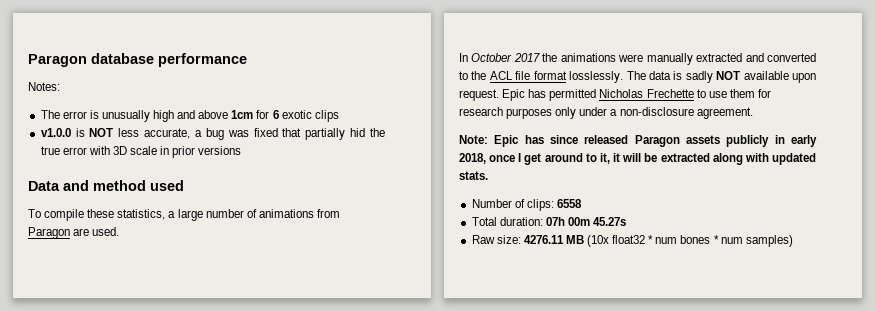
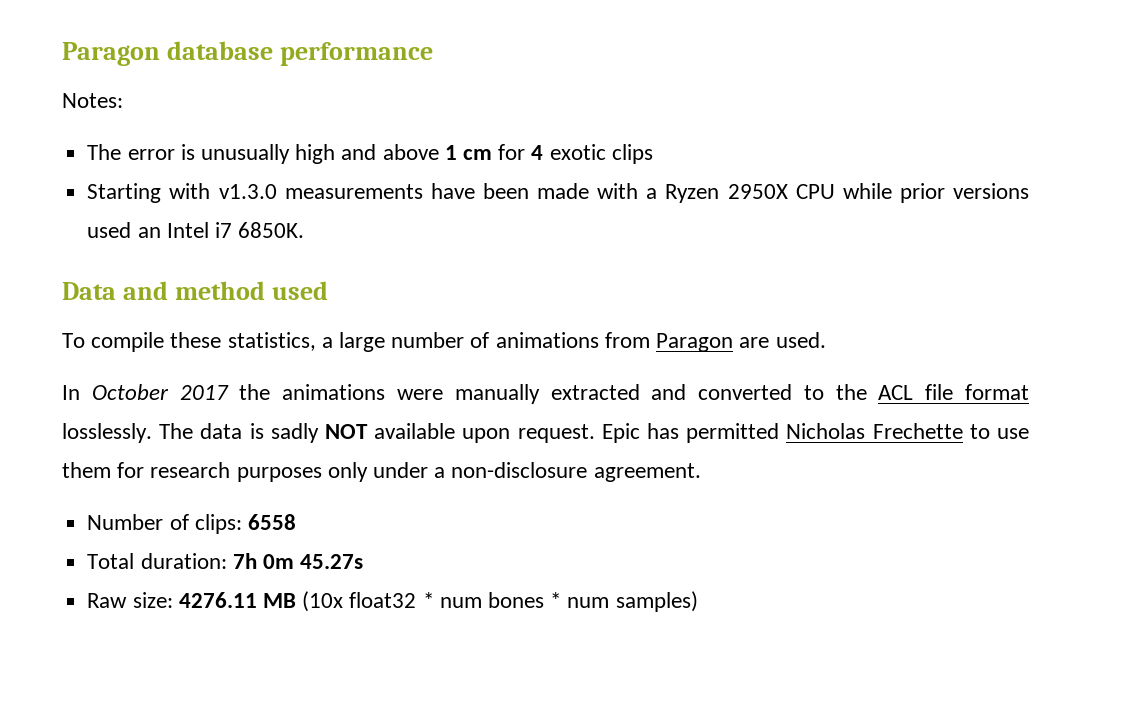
[231,110,339,122] [40,128,386,140] [40,146,242,158] 1cm for 6 exotic clips // v1.0.0 is NOT less accurate, a bug was fixed that partially hid the true error with 3D scale in prior versions -> [444,144,653,164] [87,183,1030,203] [87,222,305,238] 1 cm for 4 exotic clips // Starting with v1.3.0 measurements have been made with a Ryzen 2950X CPU while prior versions used an Intel i7 6850K.
[459,135,817,147] [459,153,816,165] [459,171,488,180] // Note: Epic has since released Paragon assets publicly in early 2018, once I get around to it, it will be extracted along with updated stats. -> (701, 472) none
[545,217,590,226] 07h 00m -> [232,553,294,569] 7h 0m

